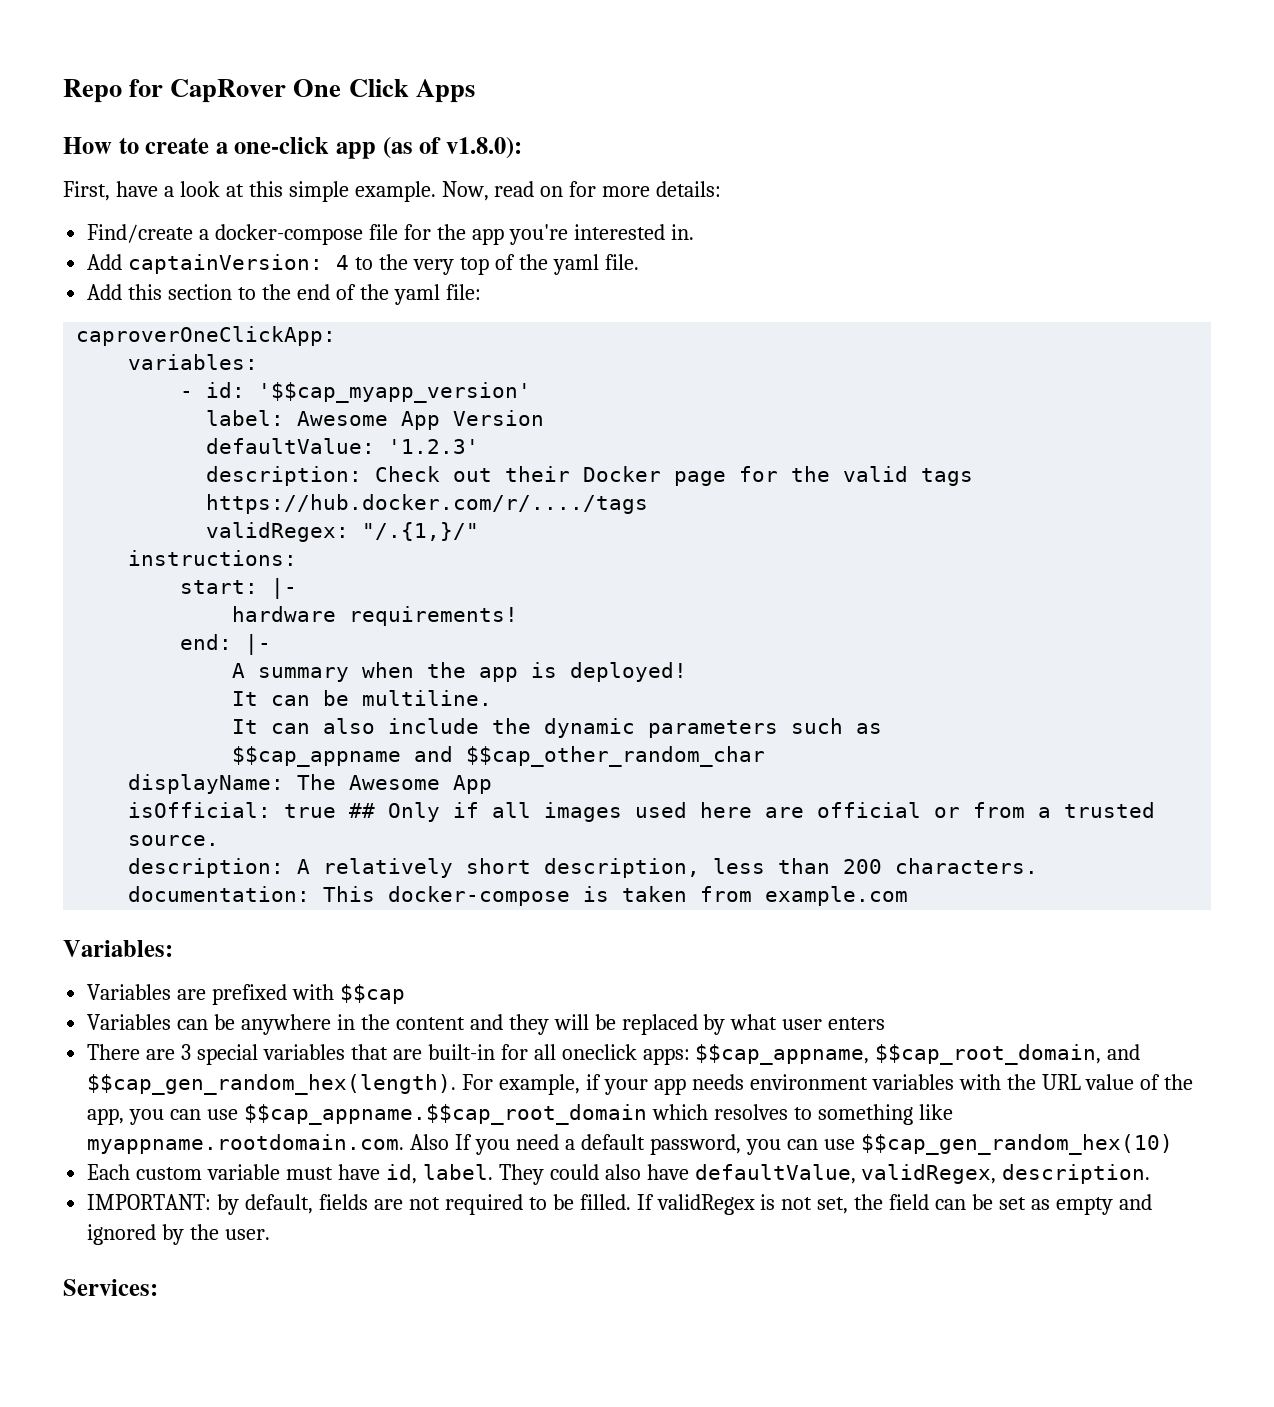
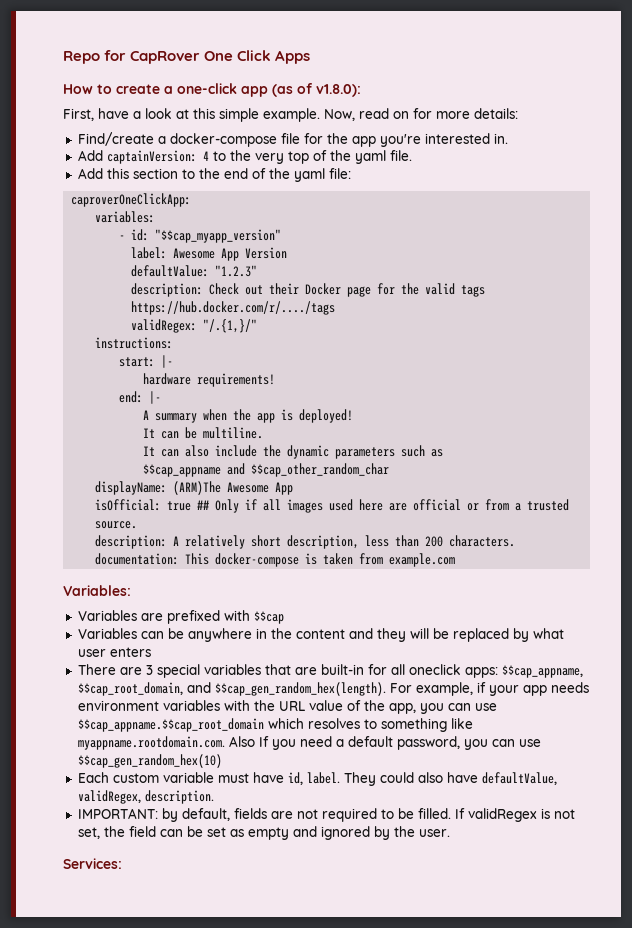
[258,382,532,403] '$$cap_myapp_version' -> [155,229,282,243] "$$cap_myapp_version"
[388,439,480,454] '1.2.3' -> [215,265,258,277] "1.2.3"
[297,774,337,790] The -> [173,481,222,495] (ARM)The

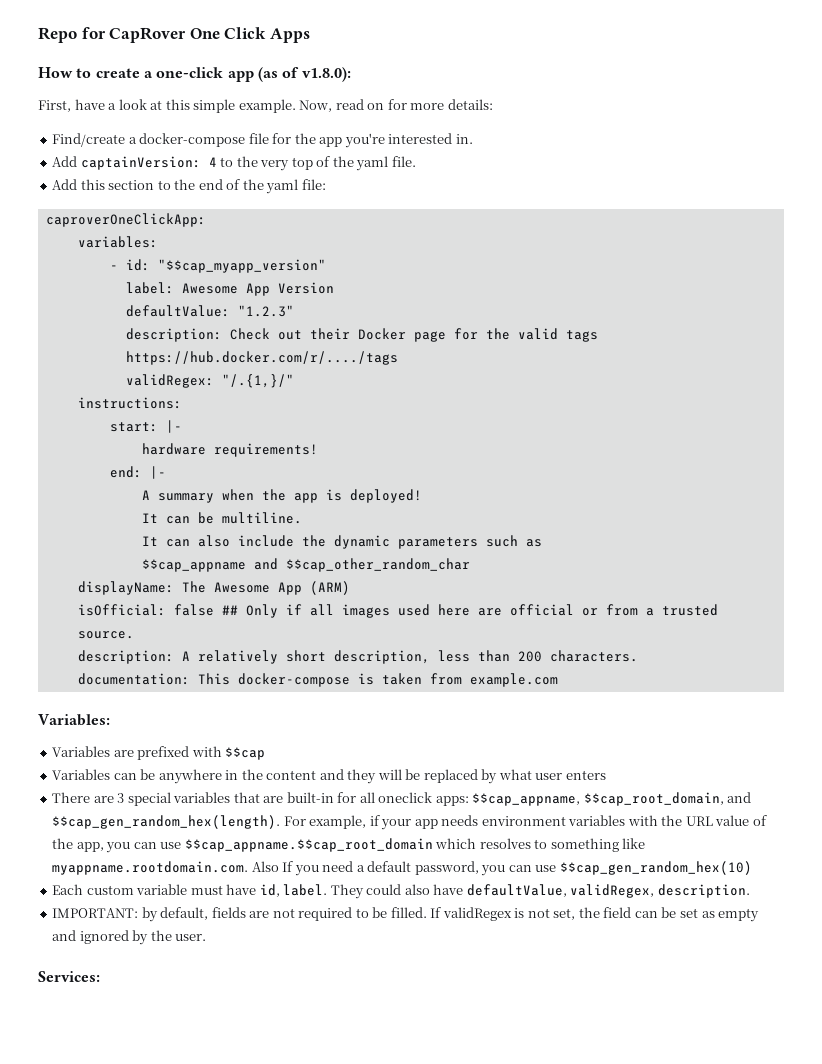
[173,481,294,495] (ARM)The Awesome App -> [181,581,350,595] The Awesome App (ARM)
[167,501,192,511] true -> [173,604,214,616] false

